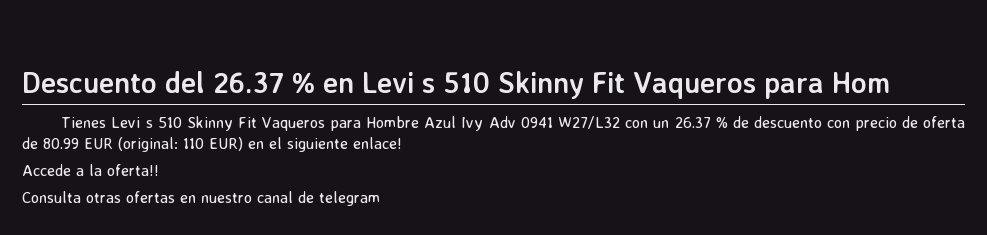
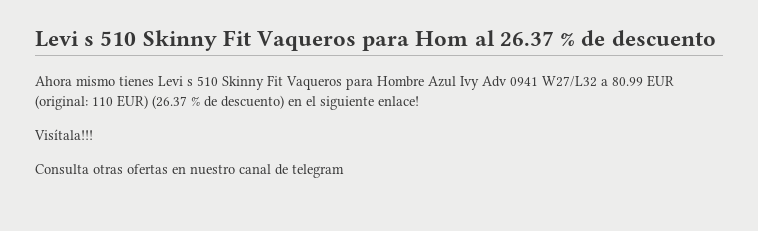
[22,71,354,93] Descuento del 26.37 % en -> (35, 39) none
[61,117,107,128] // Tienes -> [474,30,716,46] [35,76,154,86] al 26.37 % de descuento // Ahora mismo tienes
[625,116,965,131] [22,137,38,149] con un 26.37 % de descuento con precio de oferta de -> [601,79,608,86] a
(243, 144) none -> [152,95,284,109] (26.37 % de descuento)
[22,164,159,176] Accede a la oferta!! -> [34,129,93,140] Visítala!!!

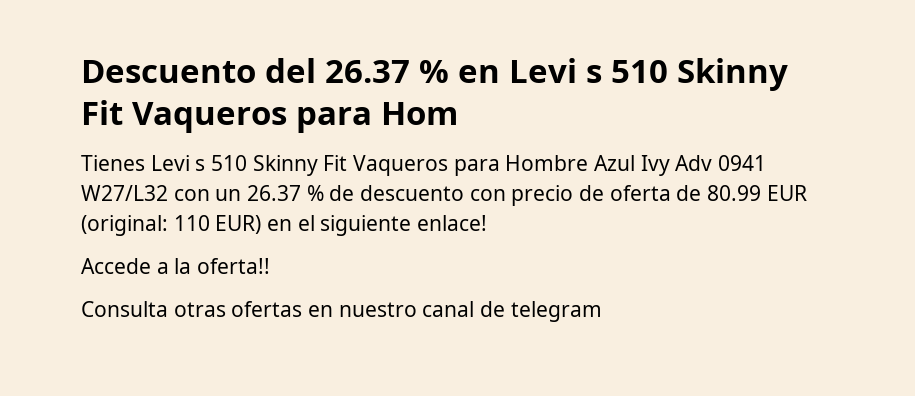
(35, 39) none -> [81,58,500,83] Descuento del 26.37 % en
[474,30,716,46] [35,76,154,86] al 26.37 % de descuento // Ahora mismo tienes -> [81,155,145,171] // Tienes
[601,79,608,86] a -> [173,185,702,206] con un 26.37 % de descuento con precio de oferta de
[152,95,284,109] (26.37 % de descuento) -> (262, 224) none
[34,129,93,140] Visítala!!! -> [81,258,271,274] Accede a la oferta!!

